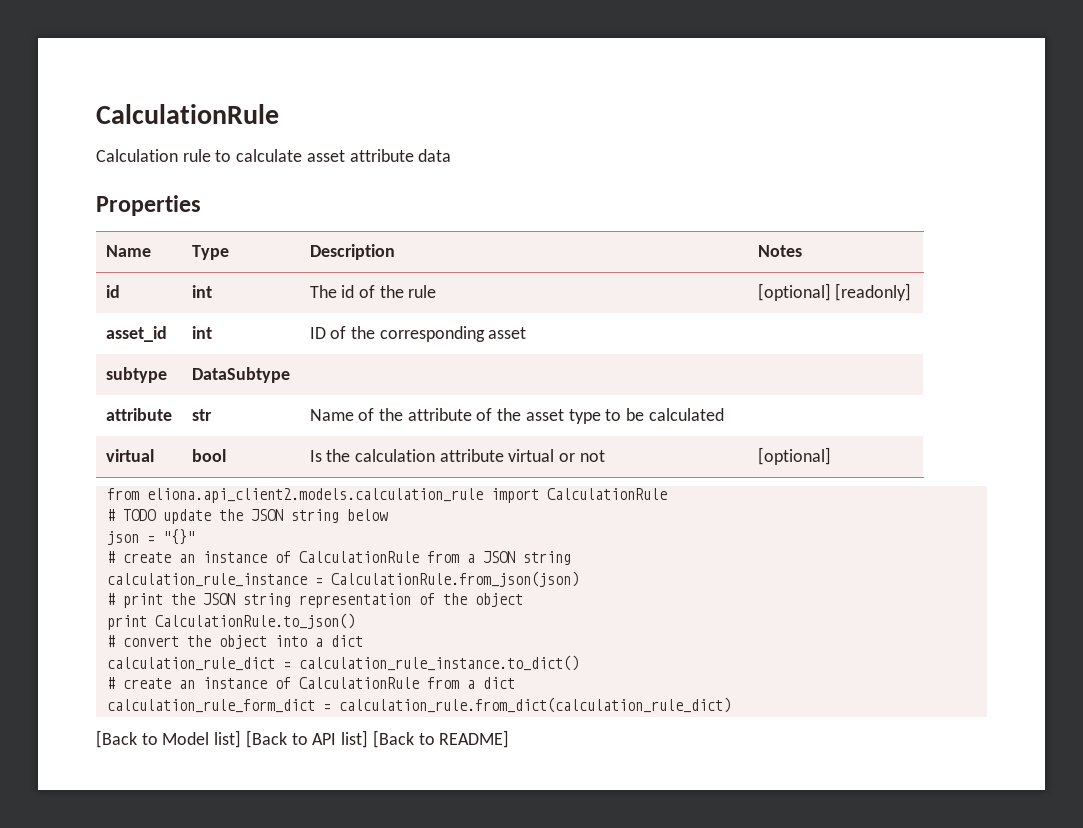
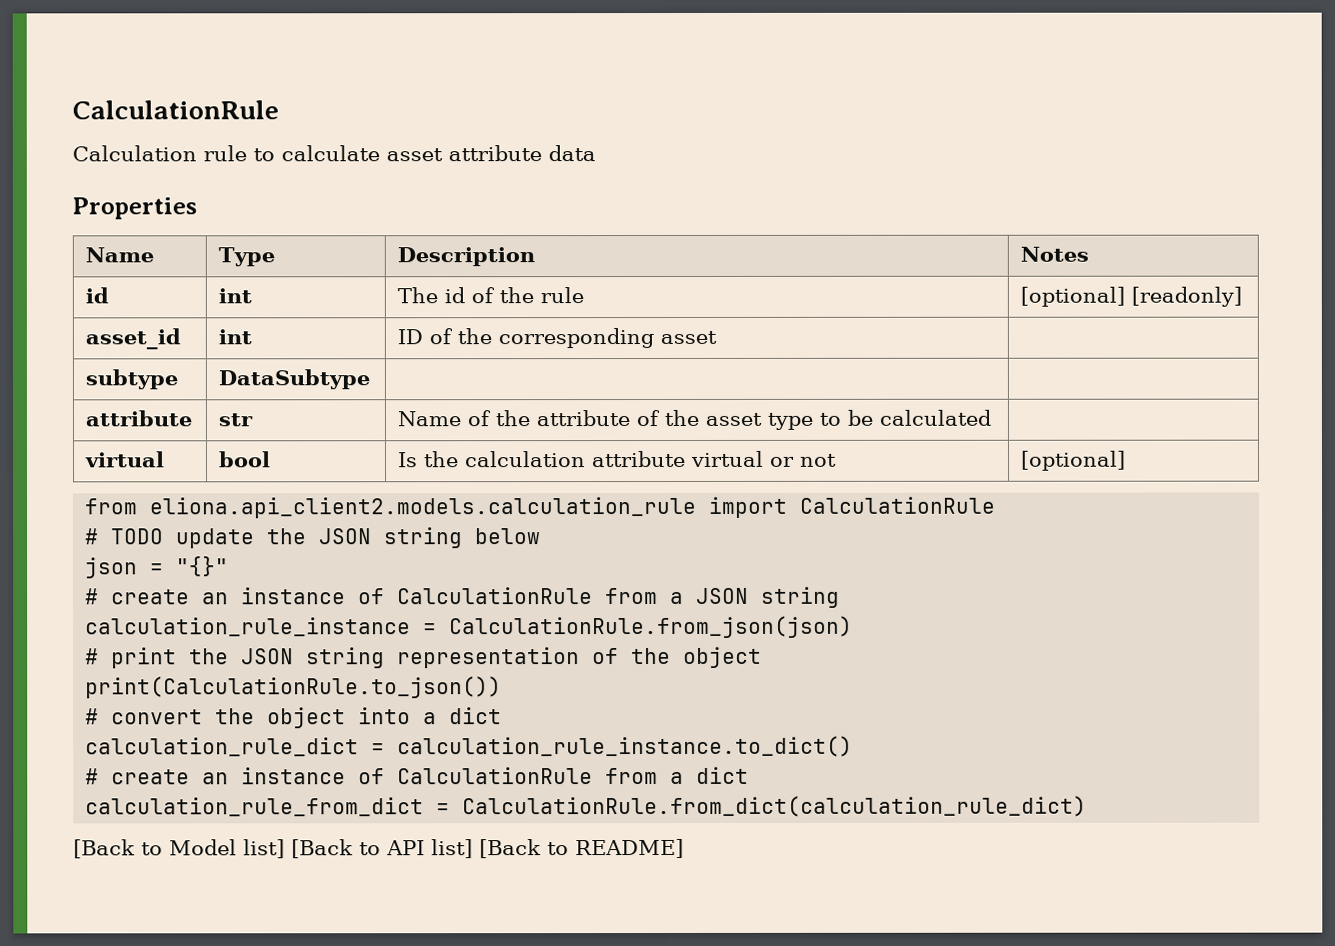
[106,613,355,630] print CalculationRule.to_json() -> [85,676,503,699] print(CalculationRule.to_json())
[106,697,731,713] calculation_rule_form_dict = calculation_rule.from_dict(calculation_rule_dict) -> [85,795,1088,818] calculation_rule_from_dict = CalculationRule.from_dict(calculation_rule_dict)

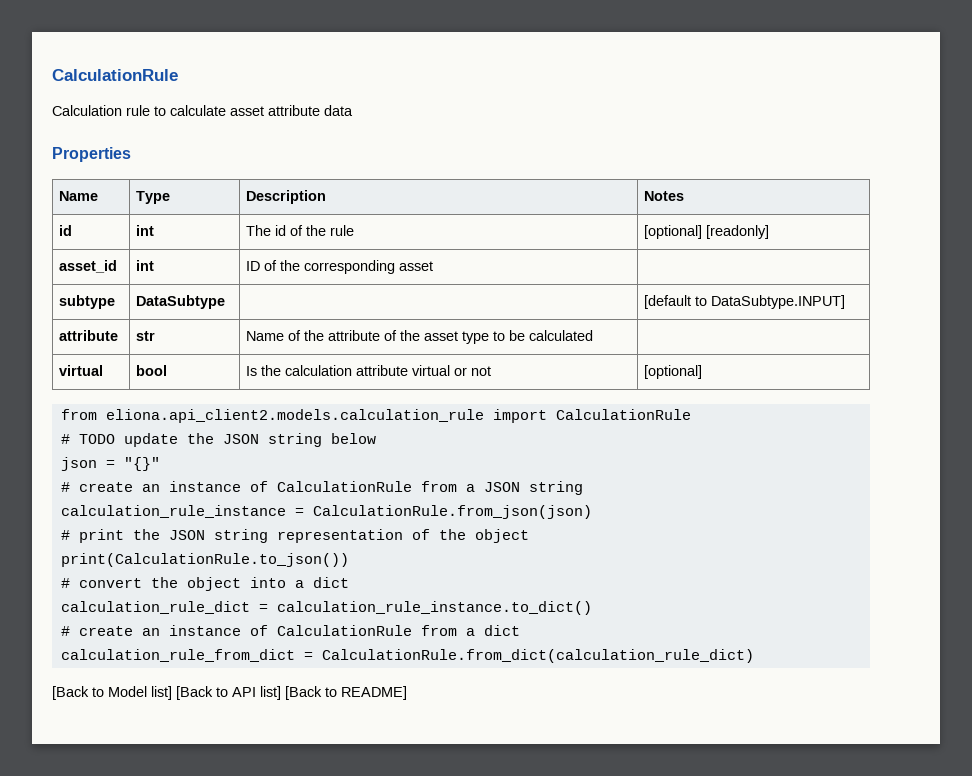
(371, 379) none -> [643,295,845,309] [default to DataSubtype.INPUT]

